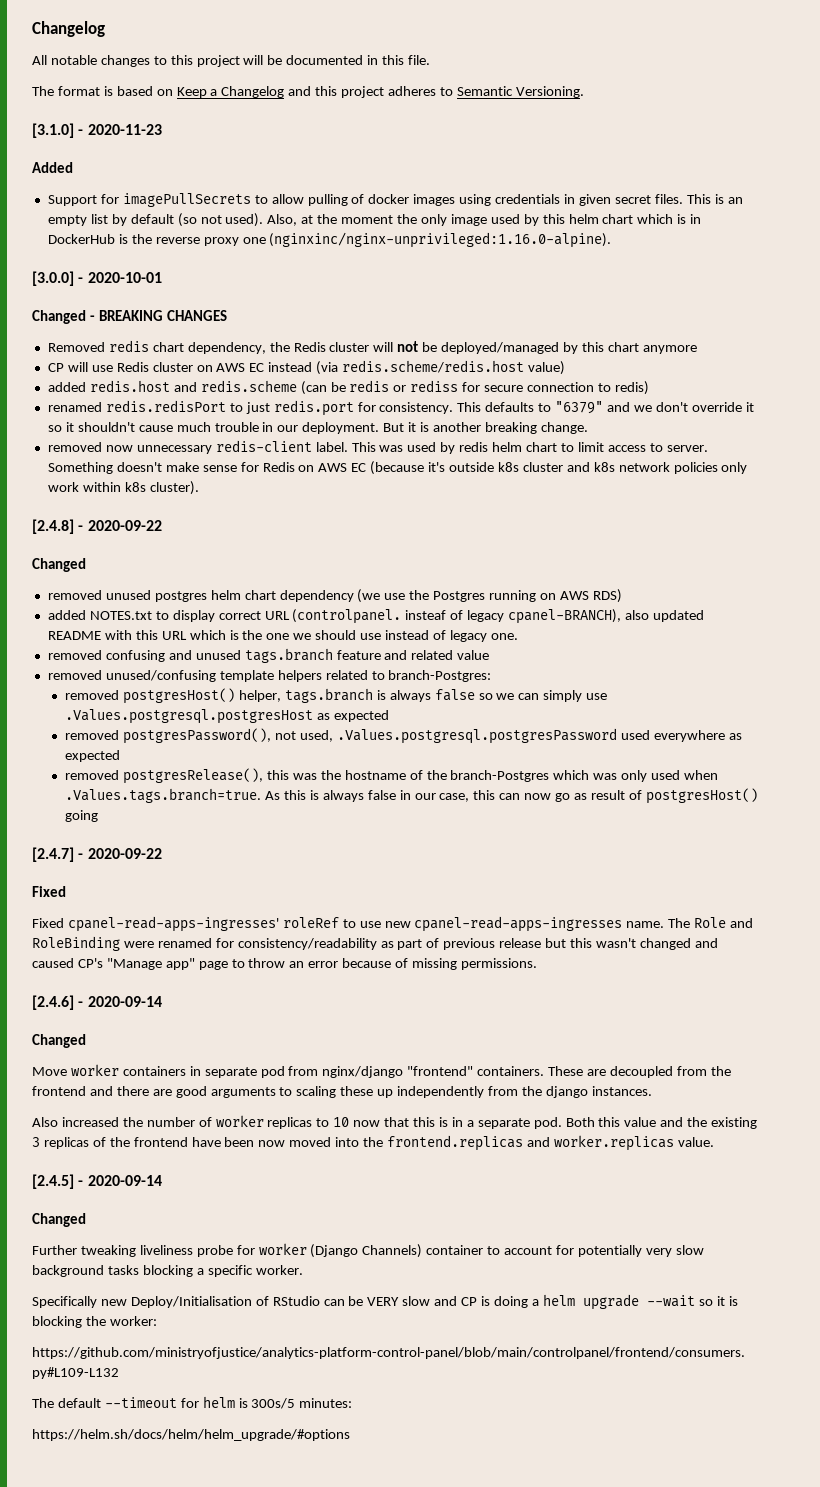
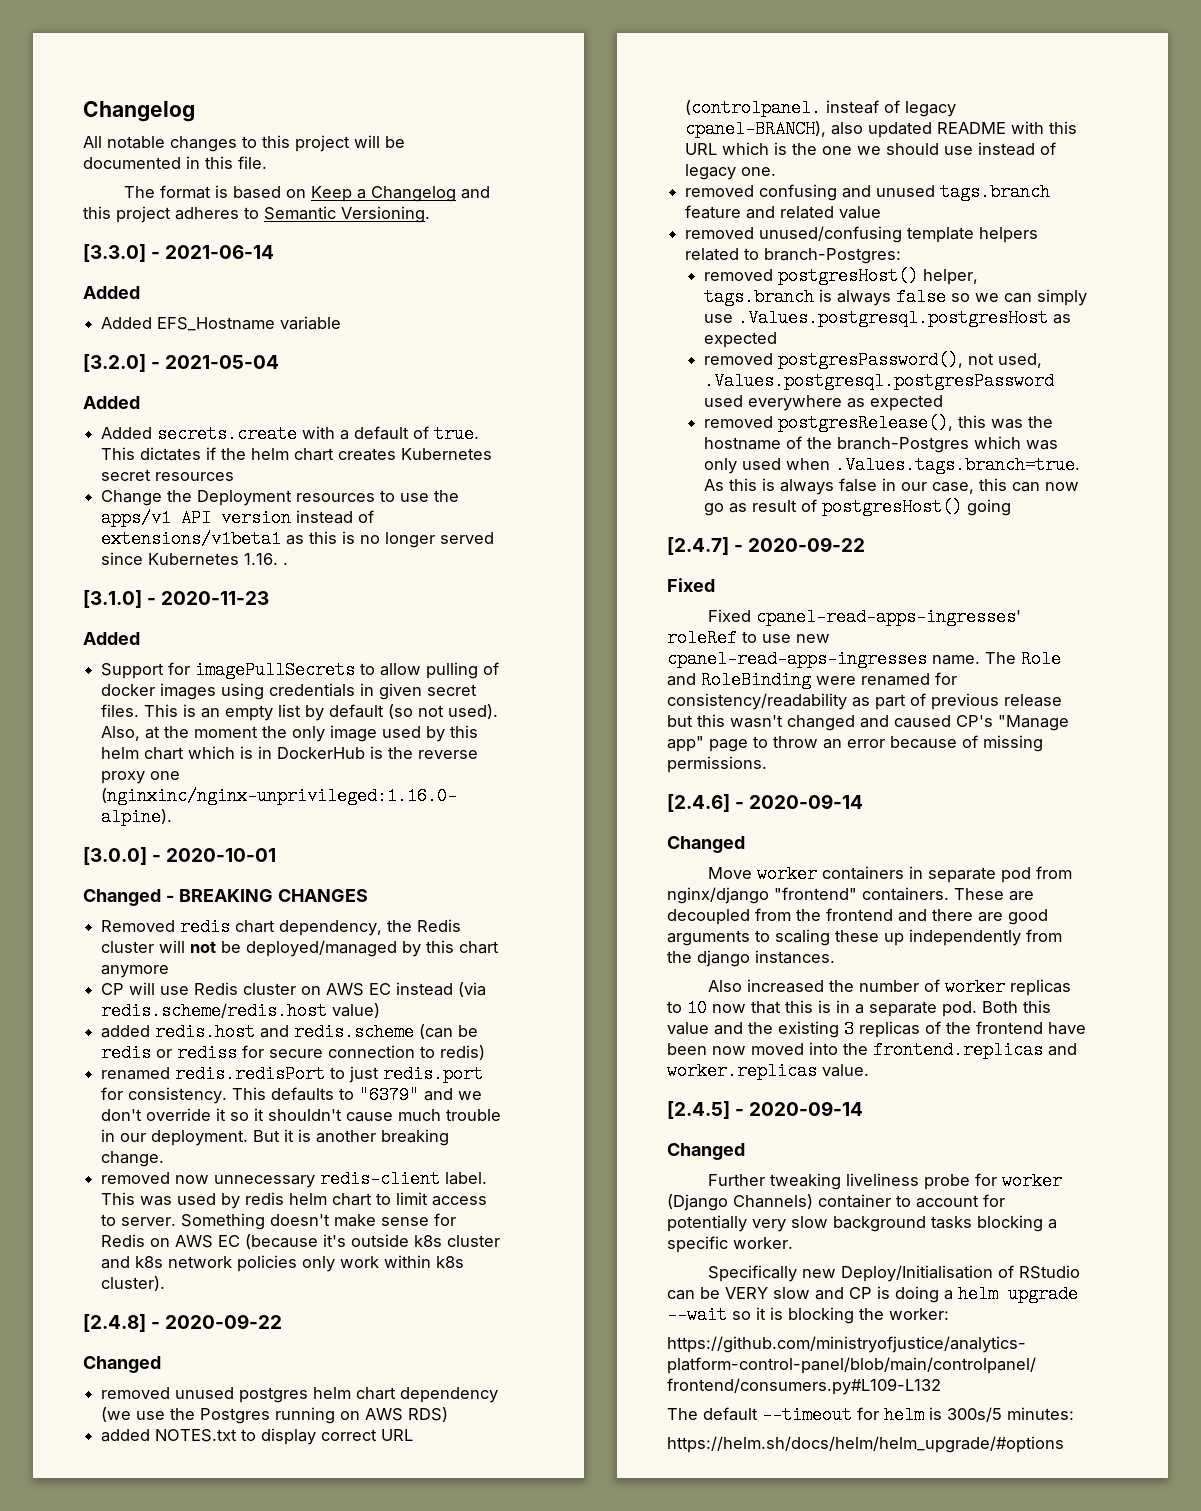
(584, 92) none -> [83,244,275,262] [83,286,140,299] [101,316,342,331] [83,354,280,372] [83,396,140,409] [101,425,480,443] [101,447,493,461] [101,469,235,481] [101,490,460,506] [101,509,375,527] [101,530,495,548] [101,552,289,565] // [3.3.0] - 2021-06-14 // Added // Added EFS_Hostname variable // [3.2.0] - 2021-05-04 // Added // Added secrets.create with a default of true. This dictates if the helm chart creates Kubernetes secret resources // Change the Deployment resources to use the apps/v1 API version instead of extensions/v1beta1 as this is no longer served since Kubernetes 1.16. .

